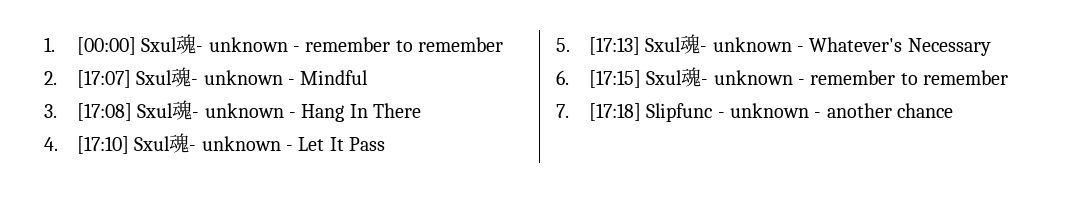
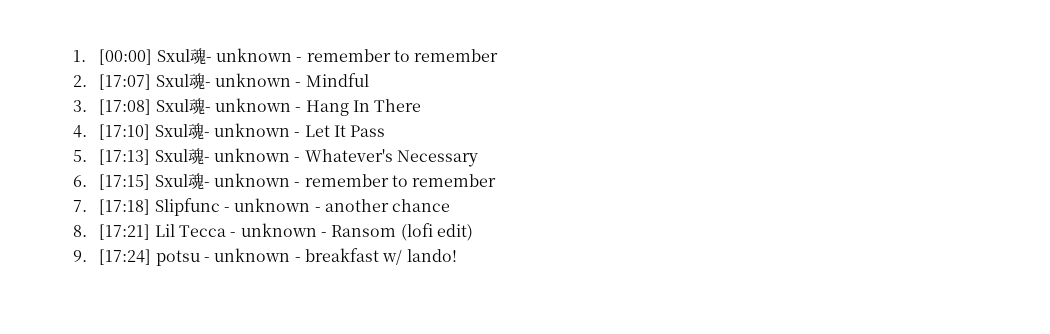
(954, 110) none -> [73,223,473,241] [73,248,457,266] // 8. [17:21] Lil Tecca - unknown - Ransom (lofi edit) // 9. [17:24] potsu - unknown - breakfast w/ lando!

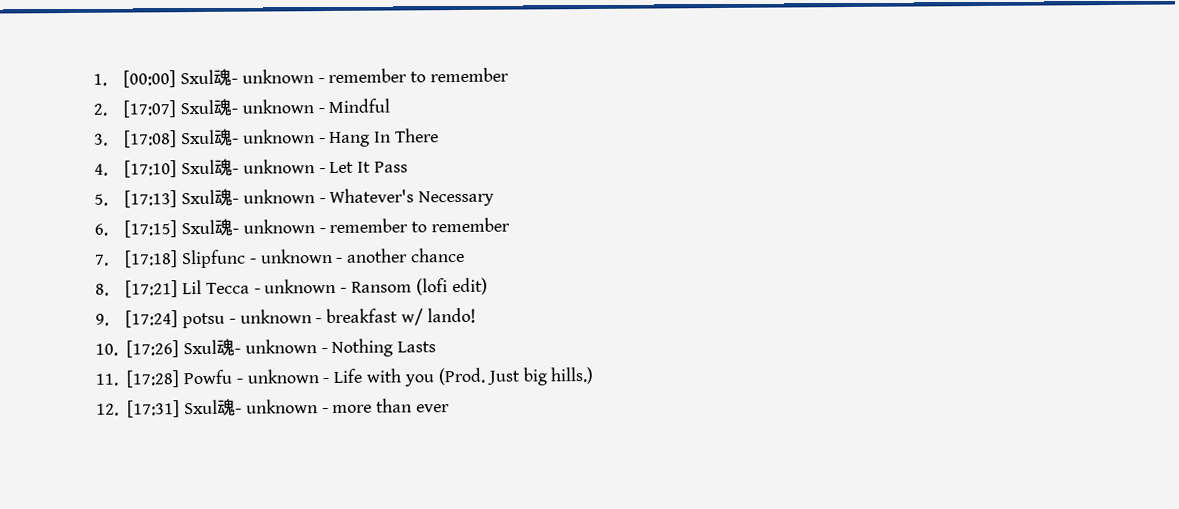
(457, 255) none -> [95,338,437,358] [95,366,594,388] [96,398,451,418] // 10. [17:26] Sxul魂- unknown - Nothing Lasts // 11. [17:28] Powfu - unknown - Life with you (Prod. Just big hills.) // 12. [17:31] Sxul魂- unknown - more than ever

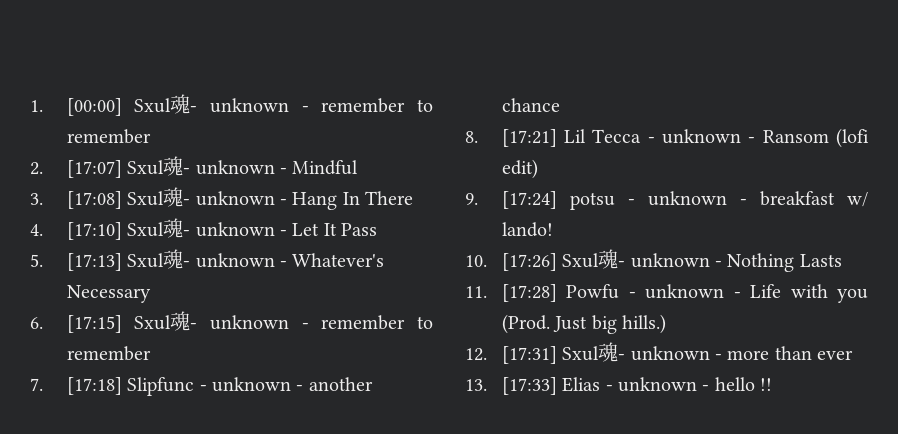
(451, 408) none -> [465,377,773,395] // 13. [17:33] Elias - unknown - hello !!

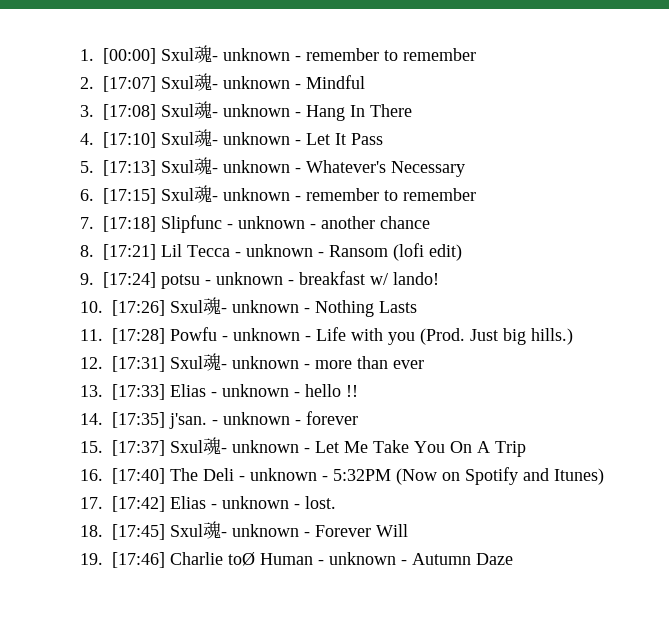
(773, 384) none -> [80,411,358,429] [80,437,526,457] [80,467,604,485] [80,496,336,512] [80,521,408,540] [80,552,513,568] // 14. [17:35] j'san. - unknown - forever // 15. [17:37] Sxul魂- unknown - Let Me Take You On A Trip // 16. [17:40] The Deli - unknown - 5:32PM (Now on Spotify and Itunes) // 17. [17:42] Elias - unknown - lost. // 18. [17:45] Sxul魂- unknown - Forever Will // 19. [17:46] Charlie toØ Human - unknown - Autumn Daze

